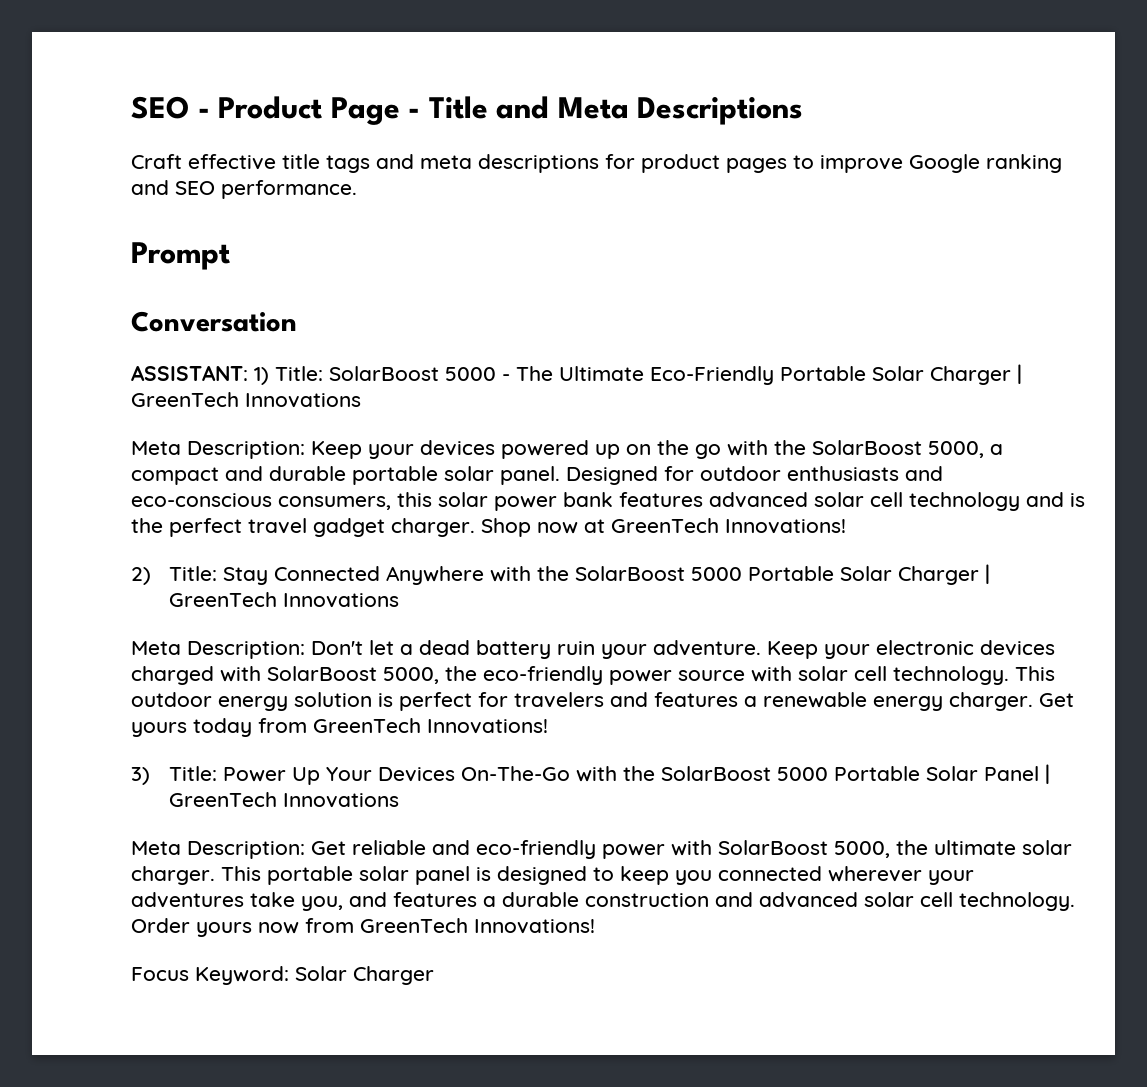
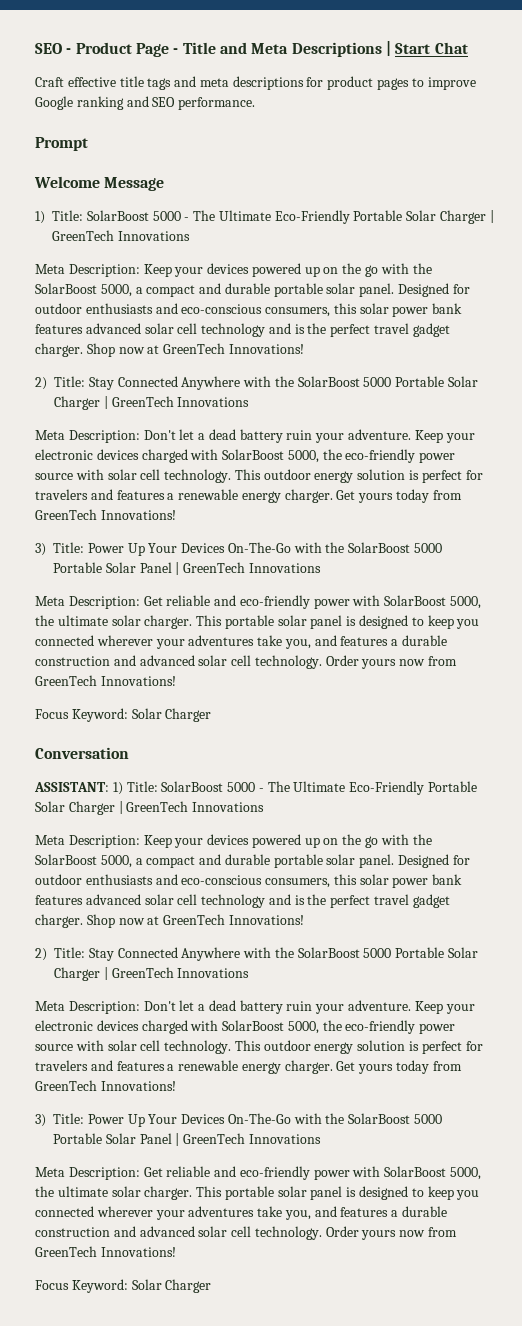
(804, 111) none -> [385,41,468,56] | Start Chat
(230, 256) none -> [34,176,165,191] [35,210,494,224] [52,230,190,241] [35,263,432,277] [35,283,470,297] [35,303,463,317] [35,323,450,337] [35,343,304,357] [35,376,479,390] [54,396,250,410] [35,429,475,443] [35,449,456,463] [35,469,483,483] [35,489,462,503] [35,509,176,520] [35,542,443,556] [53,562,321,575] [35,595,482,609] [35,615,480,629] [35,635,448,649] [35,655,458,669] [35,675,176,686] [35,708,212,722] // Welcome Message // 1) Title: SolarBoost 5000 - The Ultimate Eco-Friendly Portable Solar Charger | GreenTech Innovations // Meta Description: Keep your devices powered up on the go with the SolarBoost 5000, a compact and durable portable solar panel. Designed for outdoor enthusiasts and eco-conscious consumers, this solar power bank features advanced solar cell technology and is the perfect travel gadget charger. Shop now at GreenTech Innovations! // 2) Title: Stay Connected Anywhere with the SolarBoost 5000 Portable Solar Charger | GreenTech Innovations // Meta Description: Don't let a dead battery ruin your adventure. Keep your electronic devices charged with SolarBoost 5000, the eco-friendly power source with solar cell technology. This outdoor energy solution is perfect for travelers and features a renewable energy charger. Get yours today from GreenTech Innovations! // 3) Title: Power Up Your Devices On-The-Go with the SolarBoost 5000 Portable Solar Panel | GreenTech Innovations // Meta Description: Get reliable and eco-friendly power with SolarBoost 5000, the ultimate solar charger. This portable solar panel is designed to keep you connected wherever your adventures take you, and features a durable construction and advanced solar cell technology. Order yours now from GreenTech Innovations! // Focus Keyword: Solar Charger

